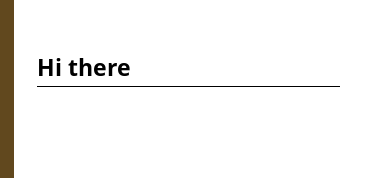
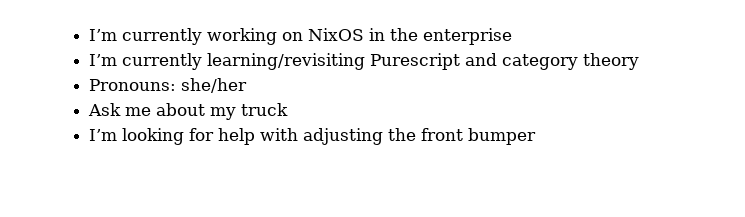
[37,58,132,76] Hi there -> [89,28,513,45] [89,53,640,70] [89,78,248,93] [88,103,289,120] [89,128,537,145] I’m currently working on NixOS in the enterprise // I’m currently learning/revisiting Purescript and category theory // Pronouns: she/her // Ask me about my truck // I’m looking for help with adjusting the front bumper

